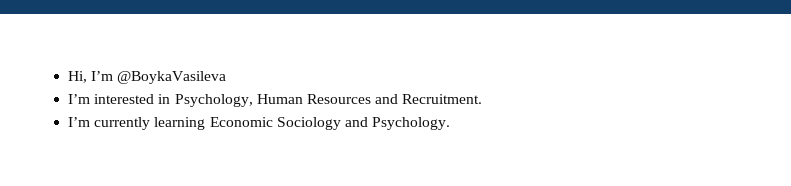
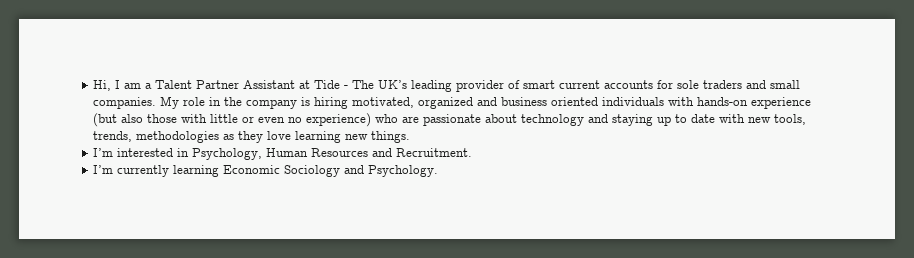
[91,71,227,84] I’m @BoykaVasileva -> [115,80,801,92] [93,96,812,109] [93,113,807,127] [93,131,411,143] I am a Talent Partner Assistant at Tide - The UK’s leading provider of smart current accounts for sole traders and small companies. My role in the company is hiring motivated, organized and business oriented individuals with hands-on experience (but also those with little or even no experience) who are passionate about technology and staying up to date with new tools, trends, methodologies as they love learning new things.

